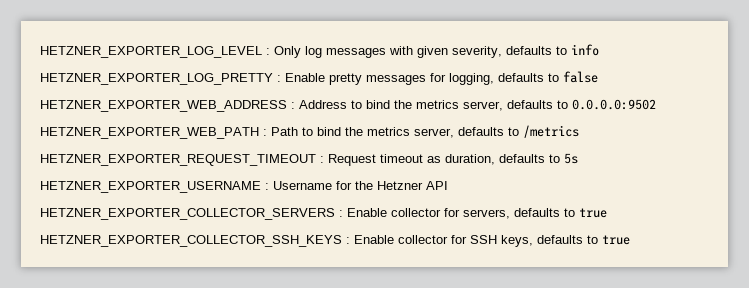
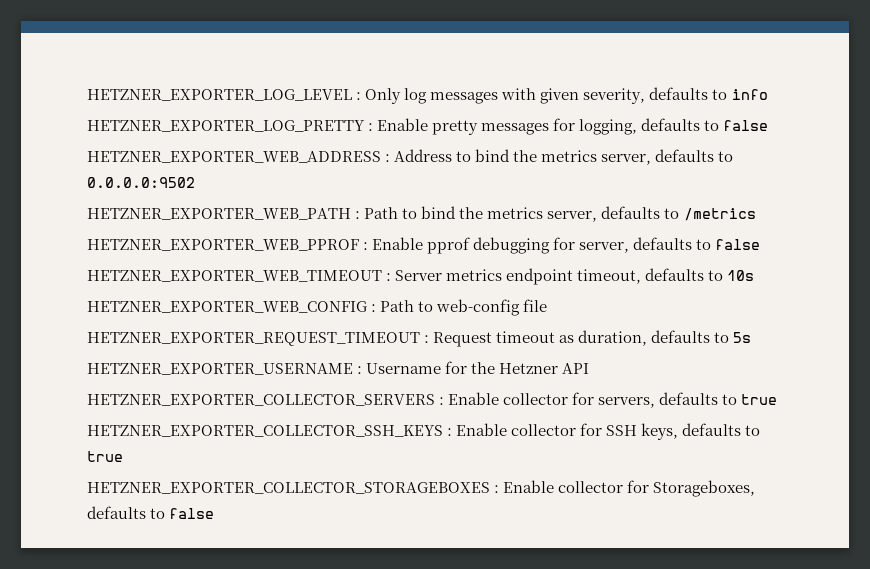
(579, 131) none -> [87,237,761,254] [87,268,755,285] [87,299,548,316] // HETZNER_EXPORTER_WEB_PPROF : Enable pprof debugging for server, defaults to false // HETZNER_EXPORTER_WEB_TIMEOUT : Server metrics endpoint timeout, defaults to 10s // HETZNER_EXPORTER_WEB_CONFIG : Path to web-config file
(630, 240) none -> [87,480,756,497] [87,506,215,519] // HETZNER_EXPORTER_COLLECTOR_STORAGEBOXES : Enable collector for Storageboxes, defaults to false

